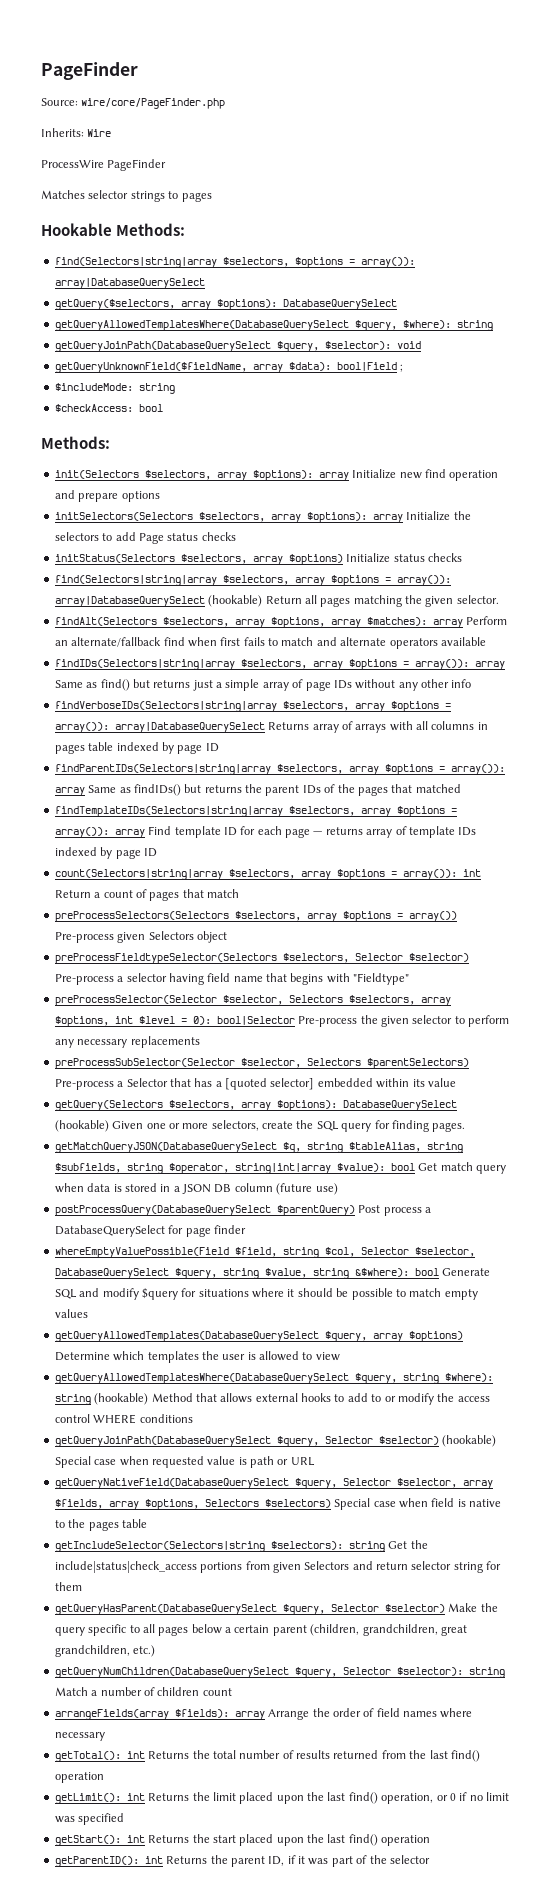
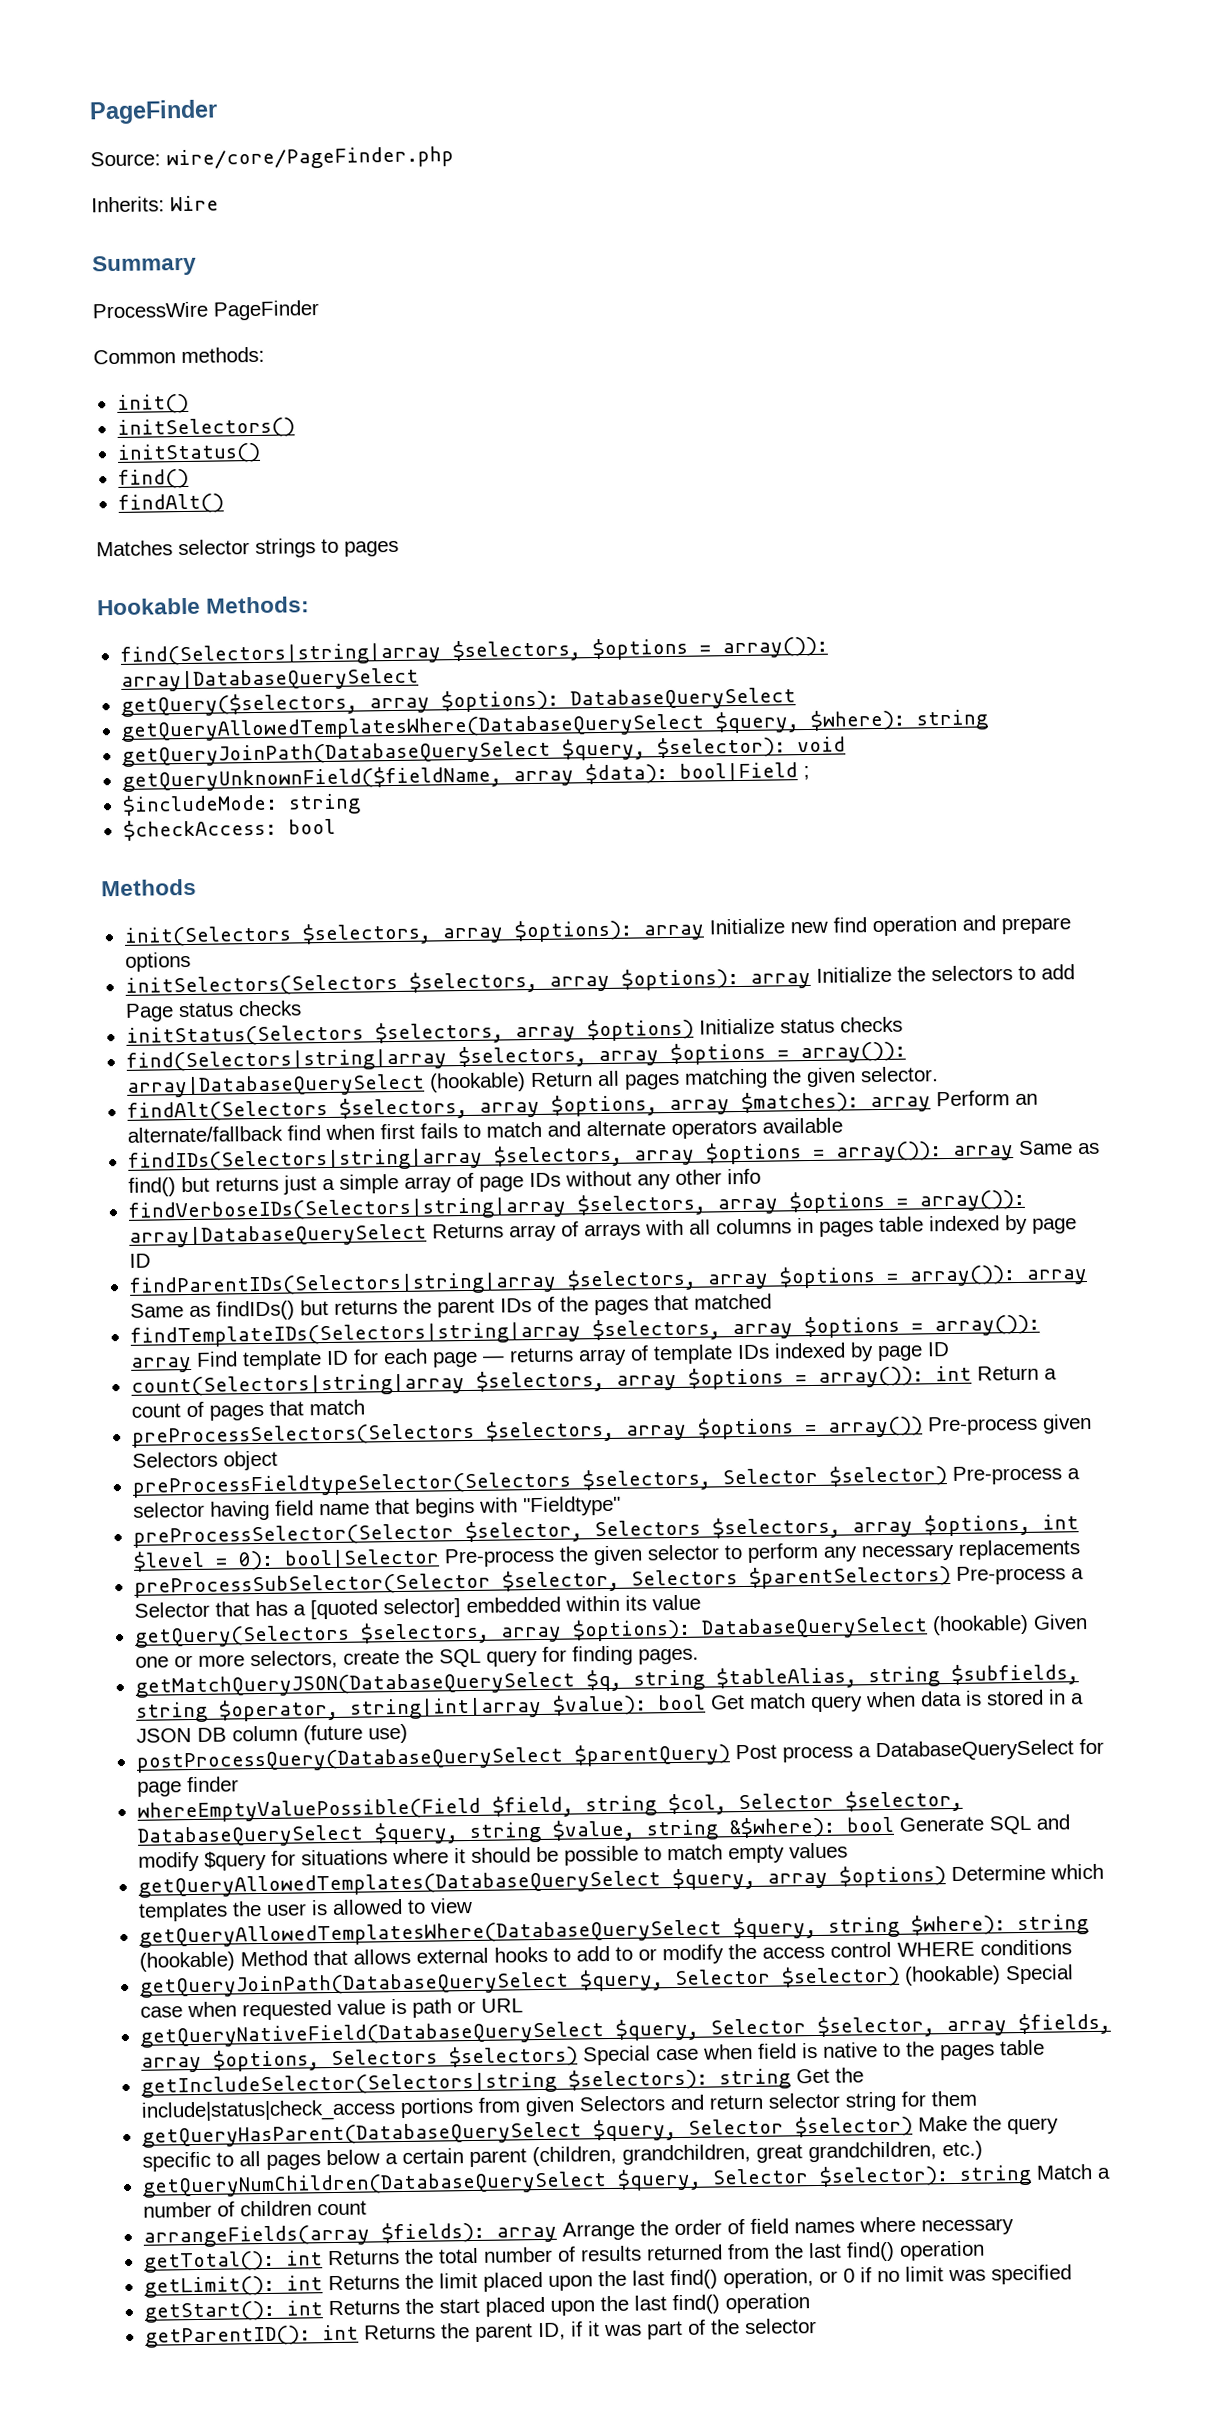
(112, 133) none -> [92,254,197,277] // Summary
(167, 165) none -> [93,346,265,365] [116,393,189,414] [116,417,295,439] [116,442,261,464] [117,468,189,489] [117,493,224,514] // Common methods: // init() // initSelectors() // initStatus() // find() // findAlt()
[41,436,110,449] Methods: -> [101,878,197,897] Methods

